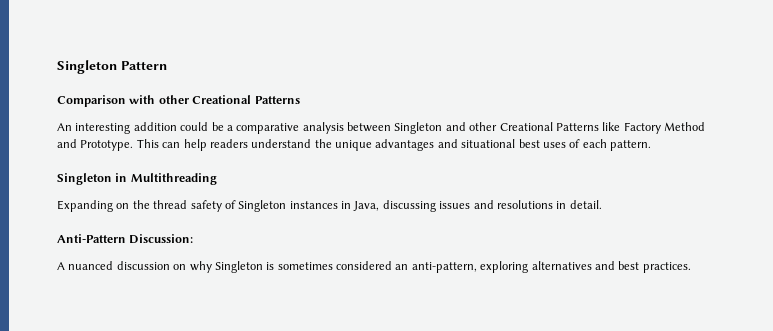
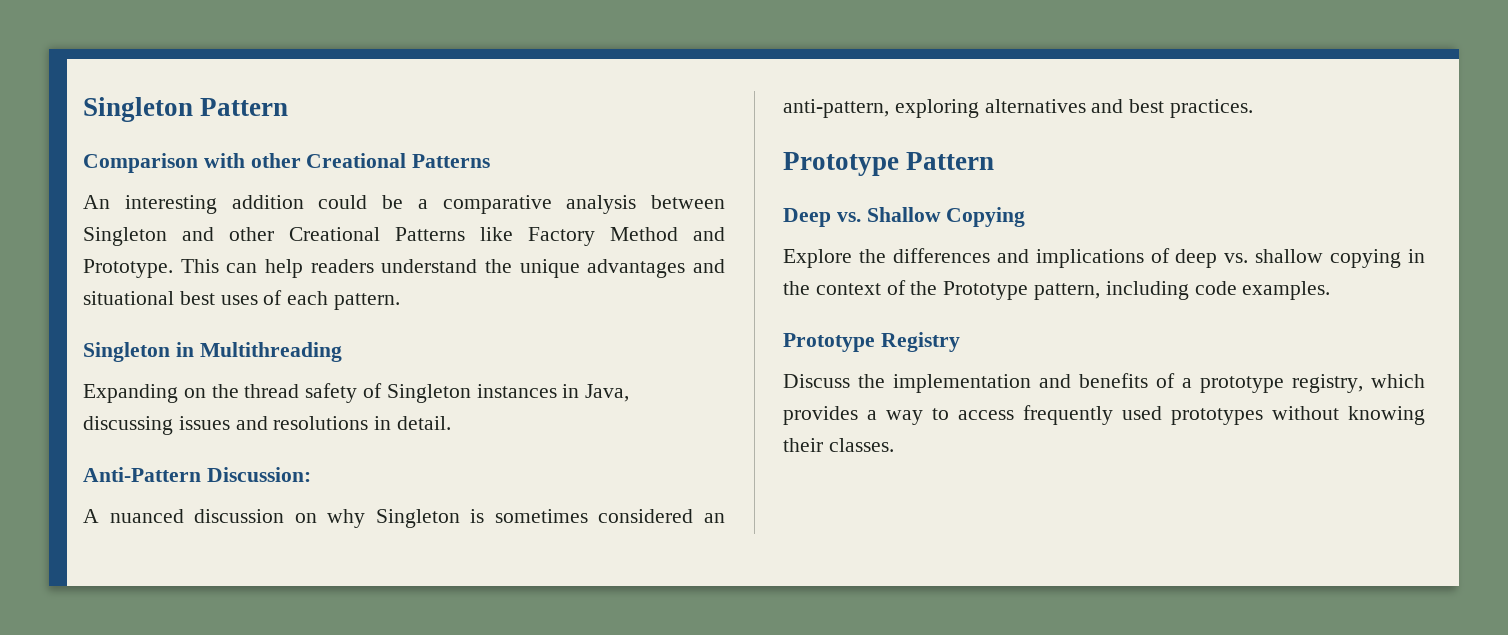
(691, 267) none -> [783,152,995,176] [783,207,1026,227] [783,248,1425,268] [783,280,1331,300] [783,332,960,352] [783,373,1425,393] [783,405,1425,425] [783,438,894,452] // Prototype Pattern // Deep vs. Shallow Copying // Explore the differences and implications of deep vs. shallow copying in the context of the Prototype pattern, including code examples. // Prototype Registry // Discuss the implementation and benefits of a prototype registry, which provides a way to access frequently used prototypes without knowing their classes.

